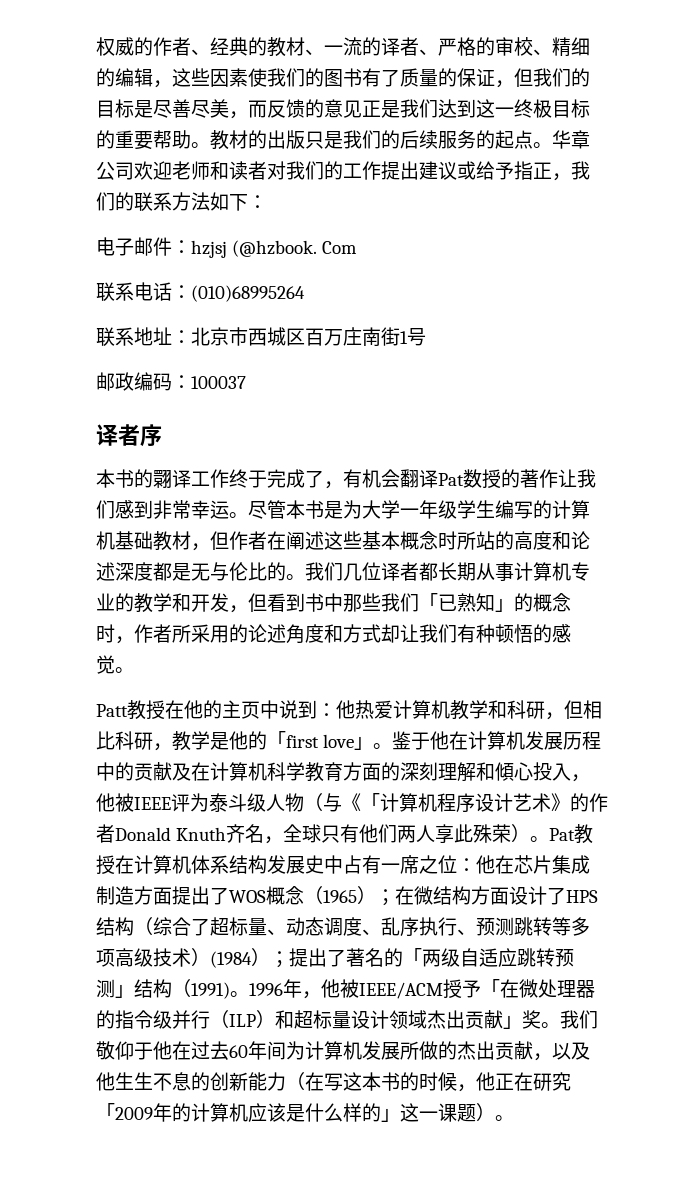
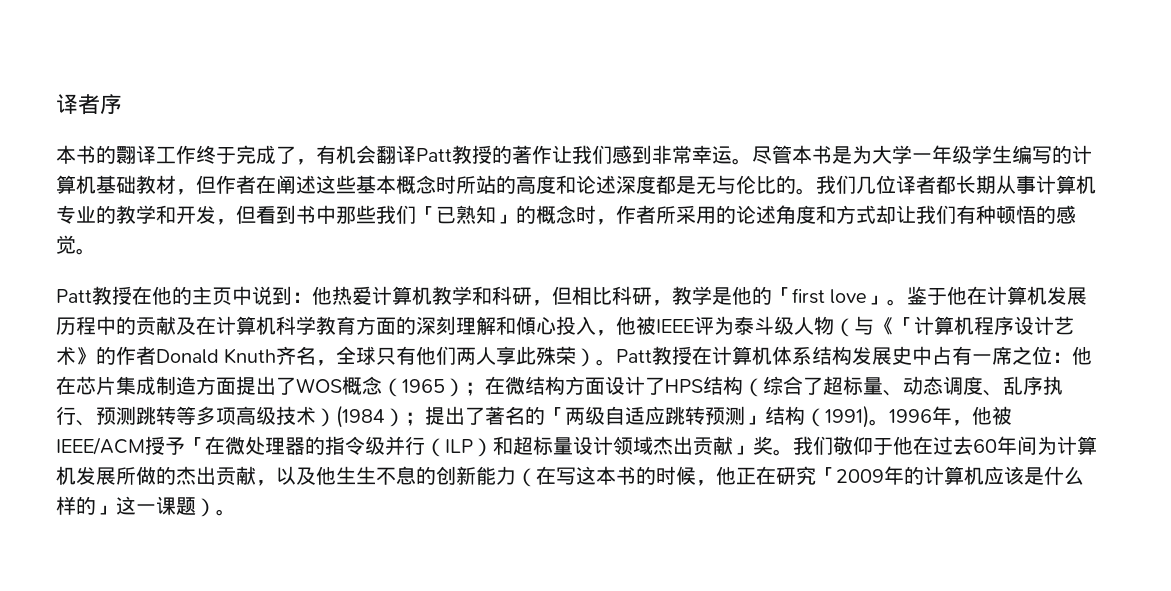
[96,37,590,57] [96,68,590,88] [96,99,590,119] [96,130,590,150] [96,161,590,181] [96,192,267,211] [96,237,358,258] [96,282,305,302] [96,327,426,346] [96,372,246,391] 权威的作者、经典的教材、一流的译者、严格的审校、精细的编辑，这些因素使我们的图书有了质量的保证，但我们的目标是尽善尽美，而反馈的意见正是我们达到这一终极目标的重要帮助。教材的出版只是我们的后续服务的起点。华章公司欢迎老师和读者对我们的工作提出建议或给予指正，我们的联系方法如下： // 电子邮件：hzjsj (@hzbook. Com // 联系电话：(010)68995264 // 联系地址：北京市西城区百万庄南街1号 // 邮政编码：100037 // -> (56, 104) none
[438,469,482,488] Pat数 -> [416,145,472,164] Patt教
[549,828,576,841] Pat -> [616,349,653,363] Patt

